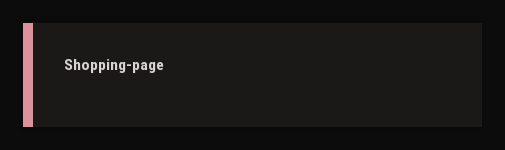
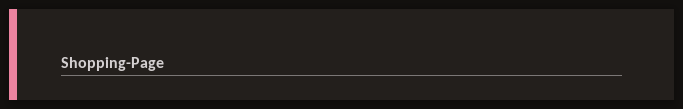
[64,59,164,73] Shopping-page -> [61,57,164,71] Shopping-Page

